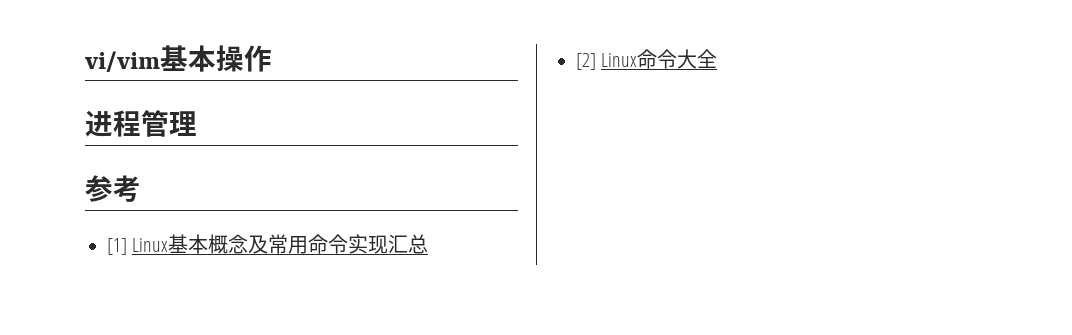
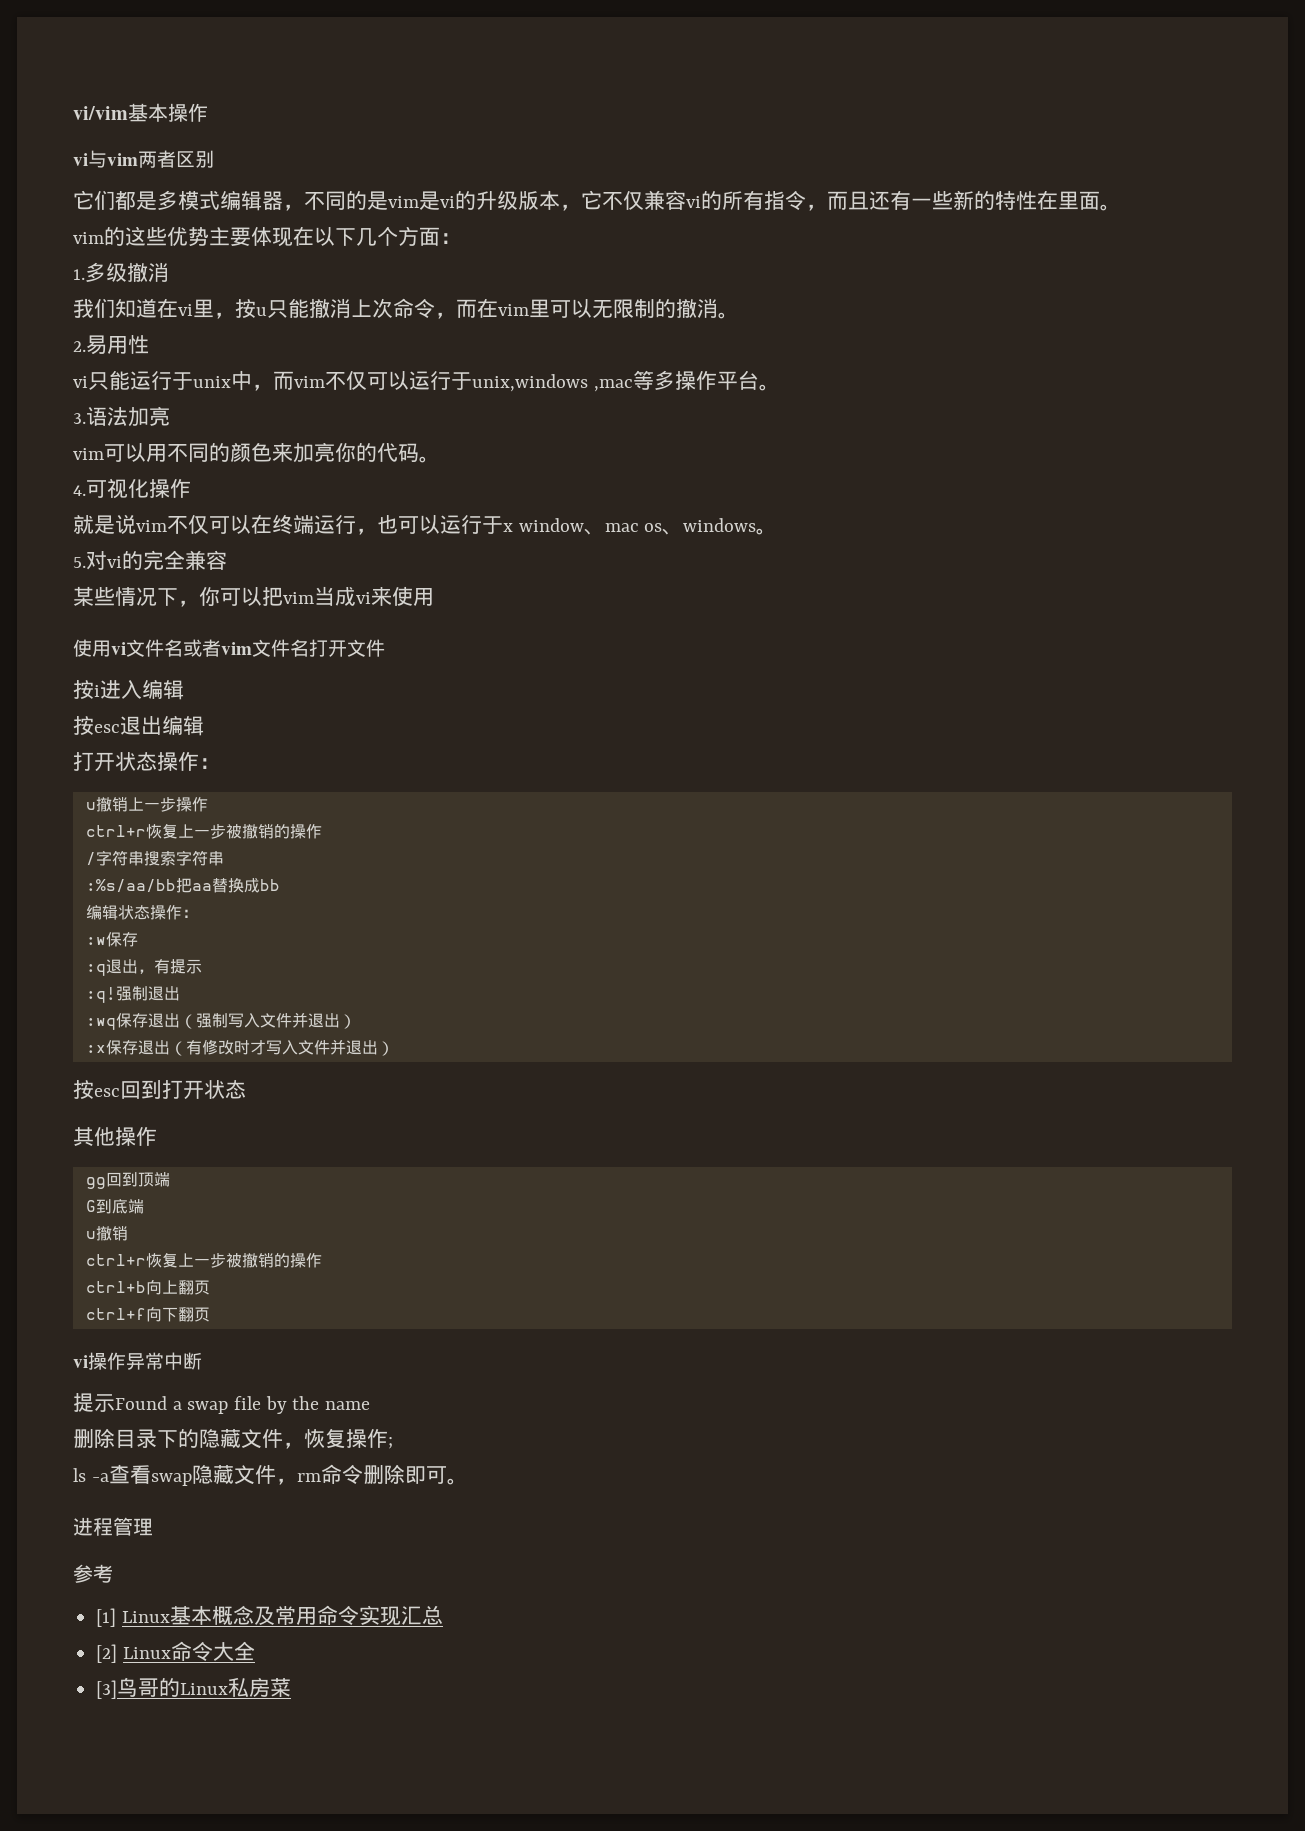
(272, 58) none -> [73,150,214,168] [73,190,1121,211] [73,226,461,247] [73,262,169,282] [73,298,739,319] [73,335,149,355] [73,370,780,392] [73,406,170,427] [73,442,440,463] [73,478,191,499] [73,514,778,535] [73,550,227,570] [73,586,434,607] [73,639,385,657] [73,679,184,700] [73,715,204,736] [73,752,220,772] [85,797,208,812] [85,824,322,839] [85,850,224,866] [85,878,280,893] [85,905,198,920] [85,932,138,947] [85,959,202,976] [85,986,180,1003] [85,1012,356,1030] [85,1039,394,1056] [73,1080,246,1100] [73,1127,157,1146] [85,1172,170,1189] [85,1199,144,1214] [85,1226,128,1241] [85,1253,322,1268] [85,1280,210,1295] [85,1307,210,1322] [73,1352,202,1370] [73,1393,371,1414] [73,1428,393,1449] [73,1464,468,1486] // vi与vim两者区别 // 它们都是多模式编辑器，不同的是vim是vi的升级版本，它不仅兼容vi的所有指令，而且还有一些新的特性在里面。 // vim的这些优势主要体现在以下几个方面： // 1.多级撤消 // 我们知道在vi里，按u只能撤消上次命令，而在vim里可以无限制的撤消。 // 2.易用性 // vi只能运行于unix中，而vim不仅可以运行于unix,windows ,mac等多操作平台。 // 3.语法加亮 // vim可以用不同的颜色来加亮你的代码。 // 4.可视化操作 // 就是说vim不仅可以在终端运行，也可以运行于x window、mac os、windows。 // 5.对vi的完全兼容 // 某些情况下，你可以把vim当成vi来使用 // 使用vi文件名或者vim文件名打开文件 // 按i进入编辑 // 按esc退出编辑 // 打开状态操作： // u撤销上一步操作 // ctrl+r恢复上一步被撤销的操作 // /字符串搜索字符串 // :%s/aa/bb把aa替换成bb // 编辑状态操作： // :w保存 // :q退出，有提示 // :q!强制退出 // :wq保存退出（强制写入文件并退出） // :x保存退出（有修改时才写入文件并退出） // 按esc回到打开状态 // 其他操作 // gg回到顶端 // G到底端 // u撤销 // ctrl+r恢复上一步被撤销的操作 // ctrl+b向上翻页 // ctrl+f向下翻页 // vi操作异常中断 // 提示Found a swap file by the name // 删除目录下的隐藏文件，恢复操作; // ls -a查看swap隐藏文件，rm命令删除即可。
(718, 58) none -> [96,1677,292,1699] // [3]鸟哥的Linux私房菜

